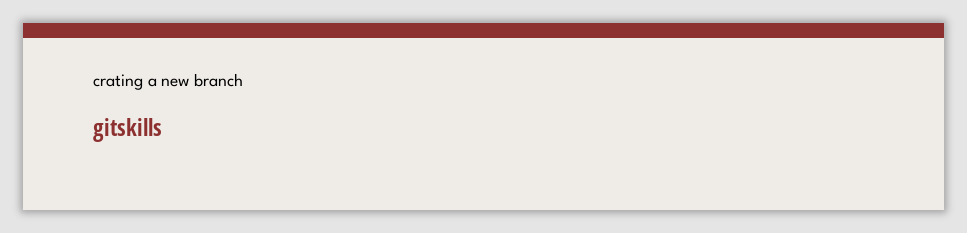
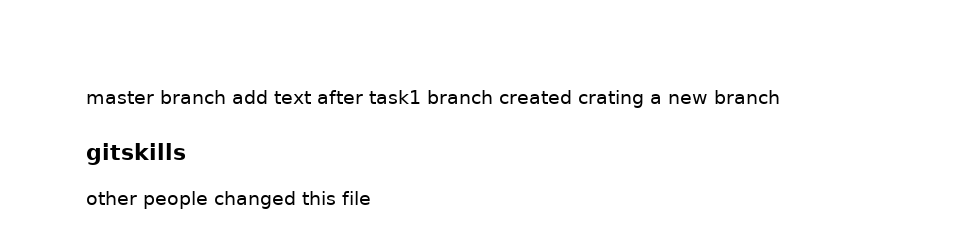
(93, 82) none -> [86,90,572,104] master branch add text after task1 branch created
(162, 130) none -> [86,191,371,209] // other people changed this file

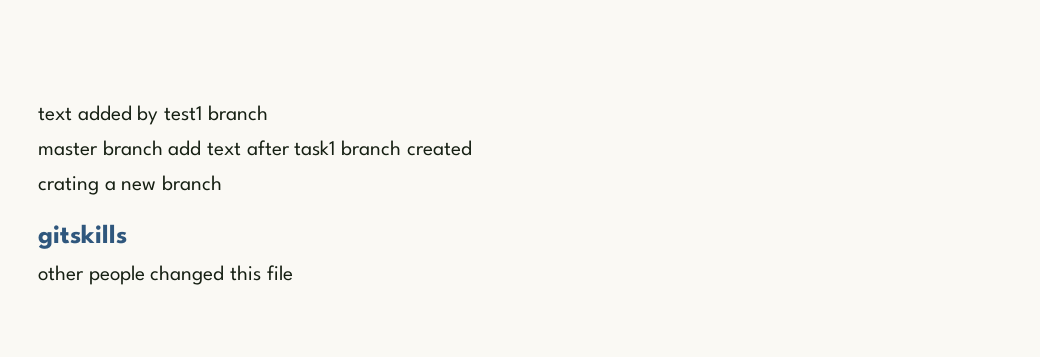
(86, 97) none -> [38,105,268,125] text added by test1 branch //
(572, 97) none -> (472, 148) //

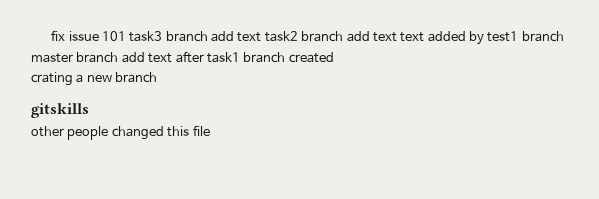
(38, 114) none -> [51,30,397,42] fix issue 101 task3 branch add text task2 branch add text

